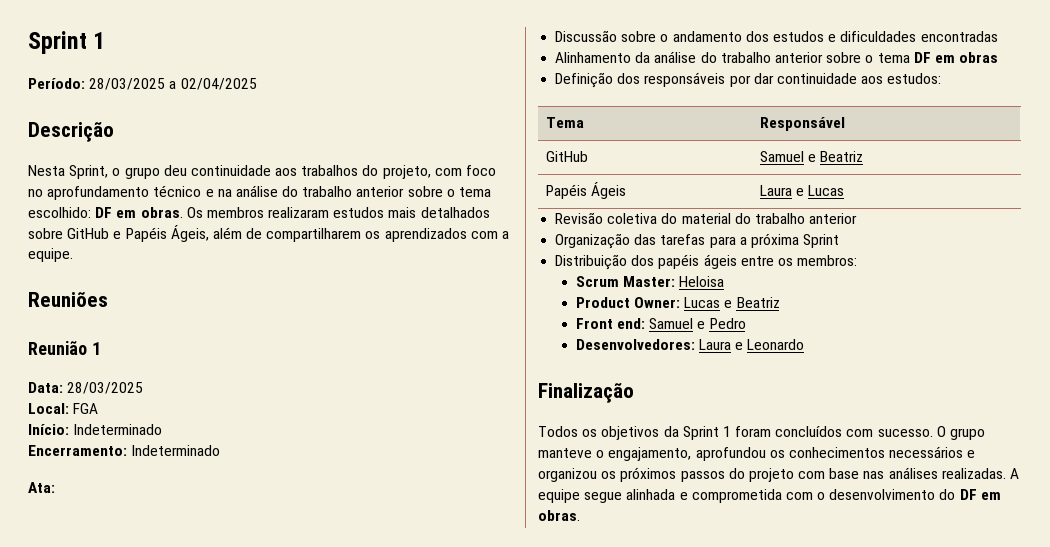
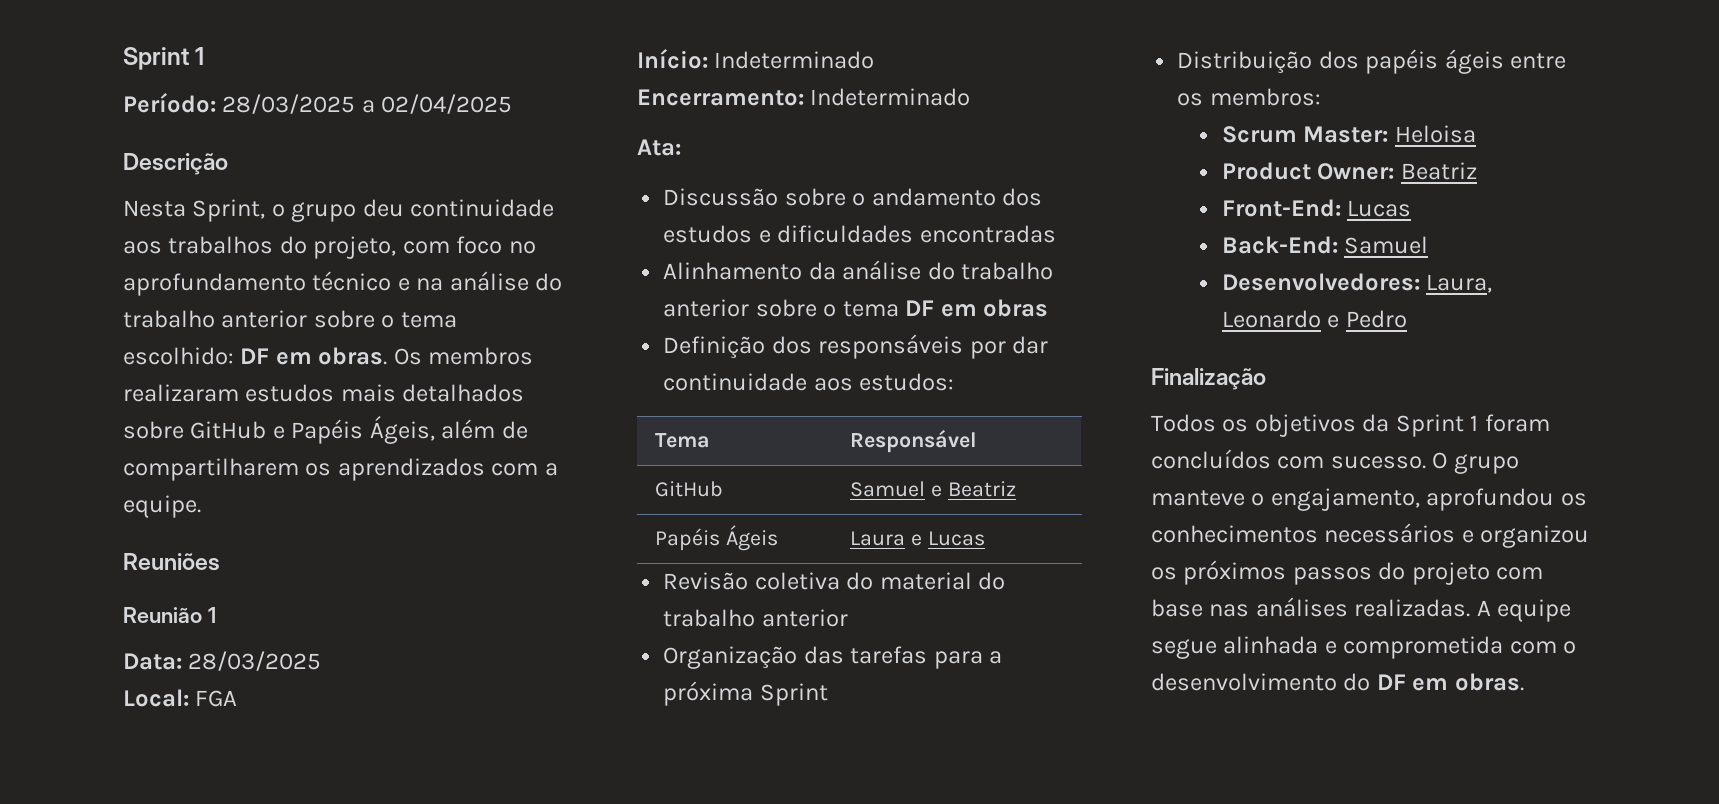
[684,297,780,308] [575,318,746,329] [575,339,805,350] Lucas e Beatriz // Front end: Samuel e Pedro // Desenvolvedores: Laura e Leonardo -> [1400,162,1477,180] [1221,199,1412,217] [1221,236,1429,254] [1221,273,1493,293] [1221,310,1407,328] Beatriz // Front-End: Lucas // Back-End: Samuel // Desenvolvedores: Laura, Leonardo e Pedro

